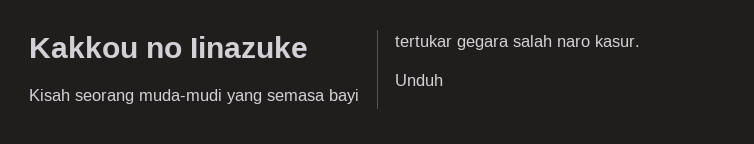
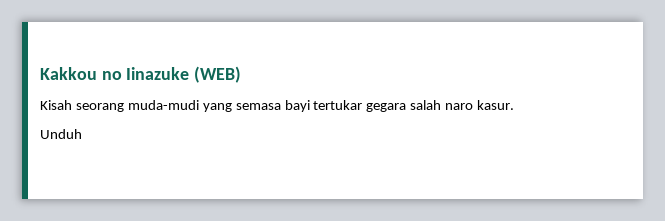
(309, 47) none -> [194,66,242,83] (WEB)

